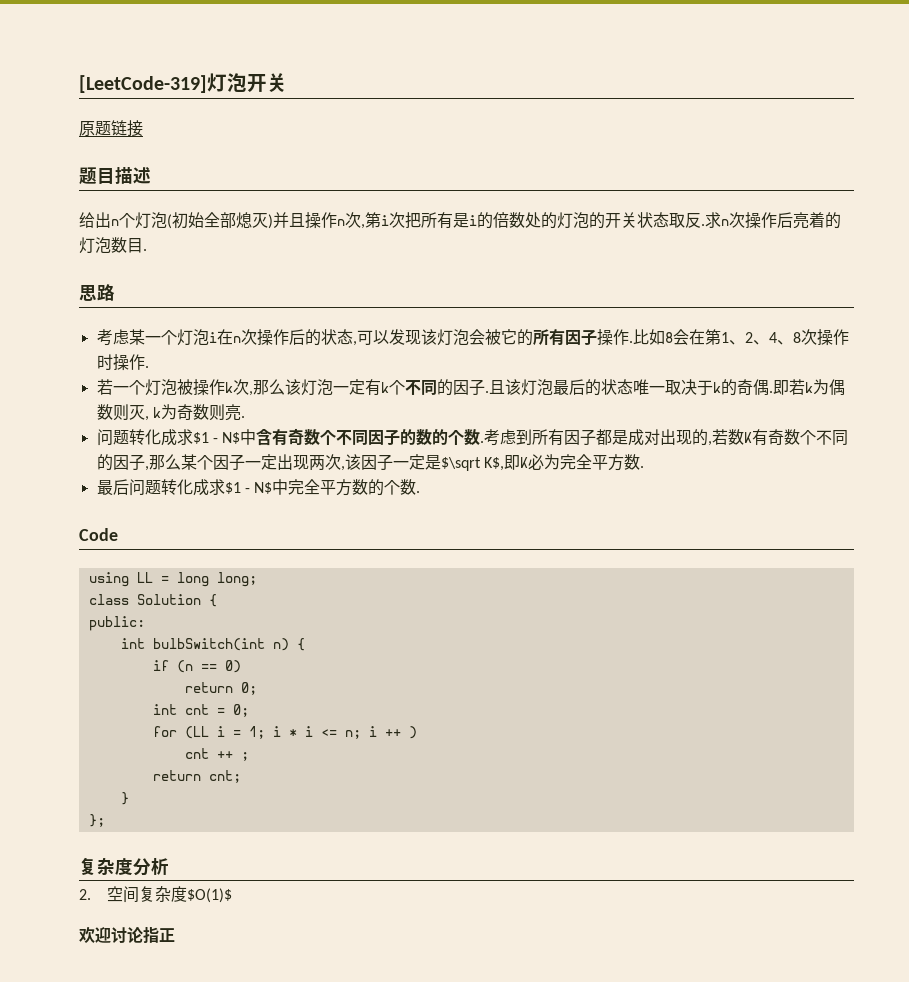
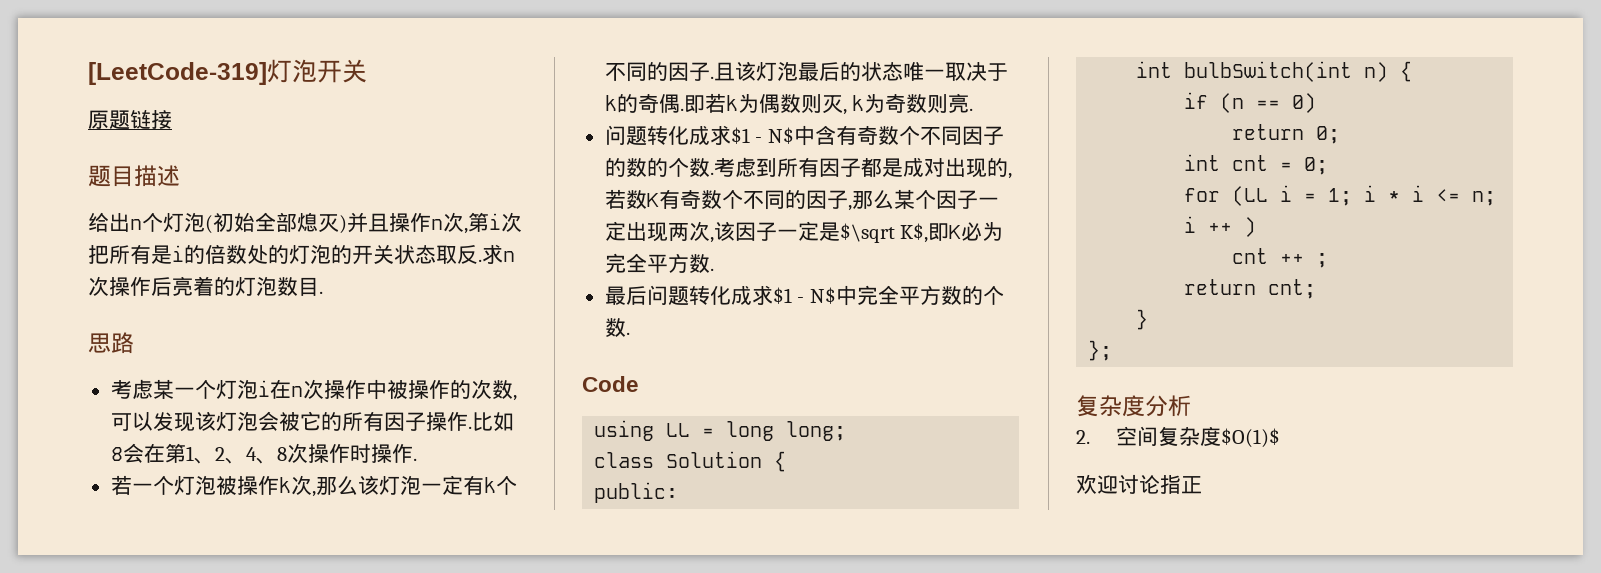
[288,329,353,346] 后的状态 -> [365,379,513,400] 中被操作的次数

